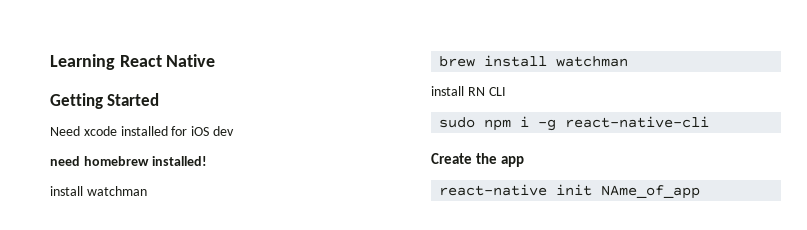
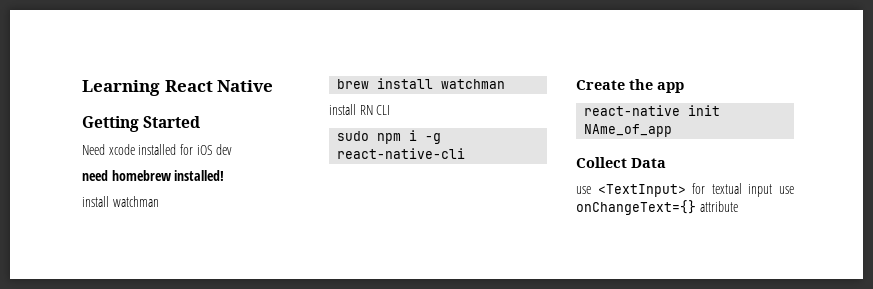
(701, 192) none -> [576,157,666,168] [576,183,794,197] [576,200,738,215] // Collect Data // use <TextInput> for textual input use onChangeText={} attribute

